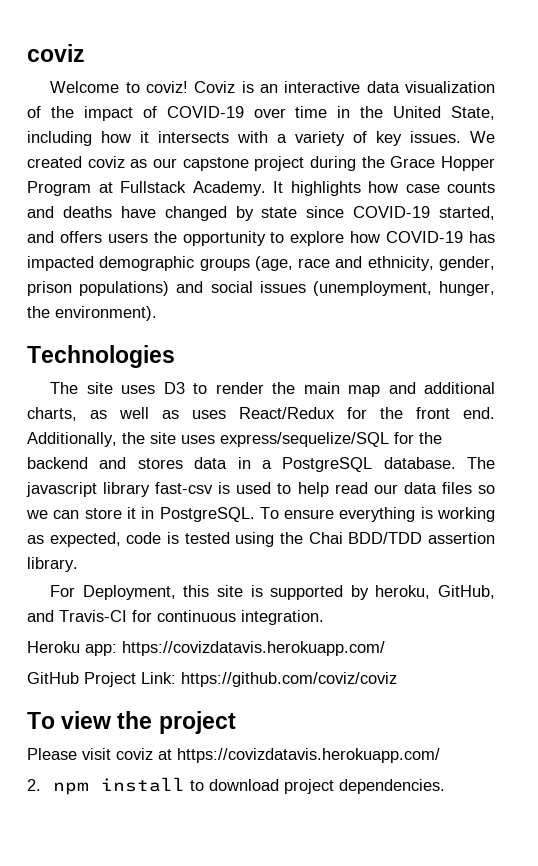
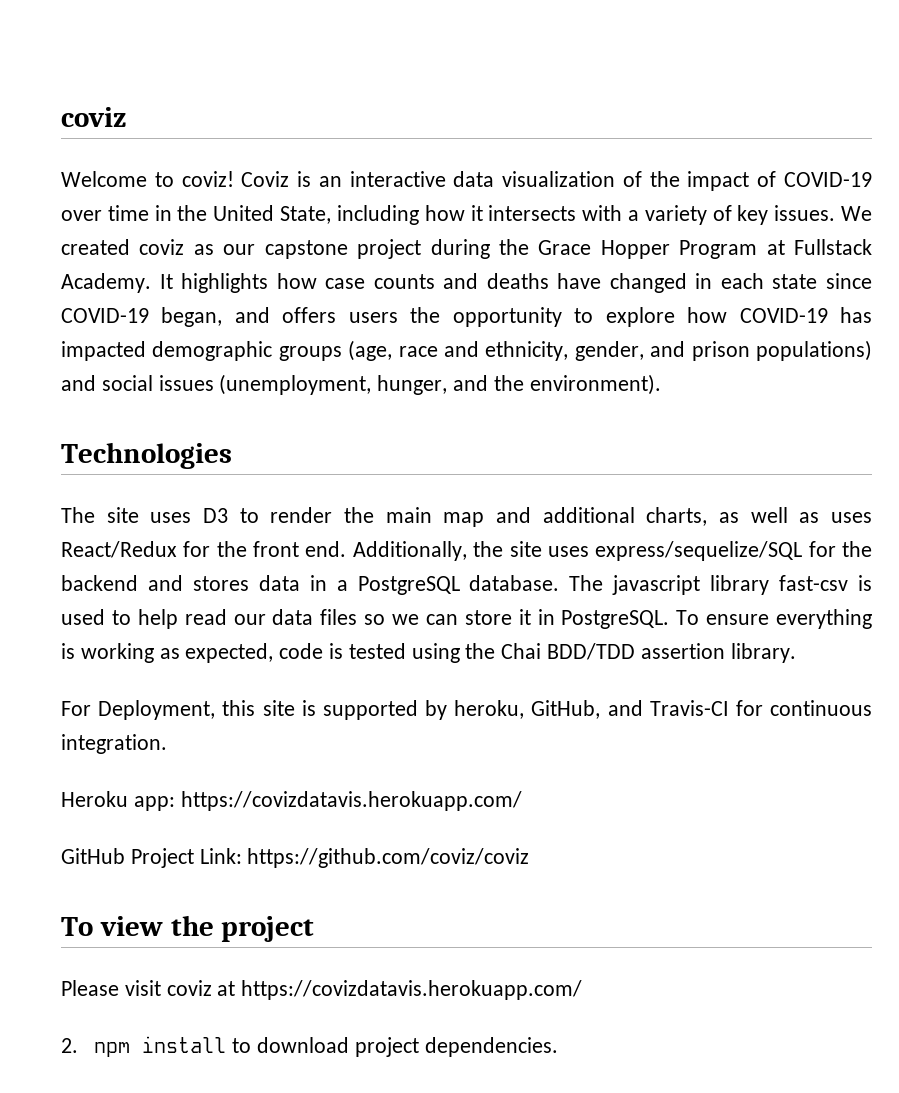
[235,206,254,221] by -> [695,273,764,289] in each
[439,206,495,220] started, -> [161,307,223,327] began,
(495, 263) none -> [650,341,686,357] and
(495, 288) none -> [453,375,489,391] and

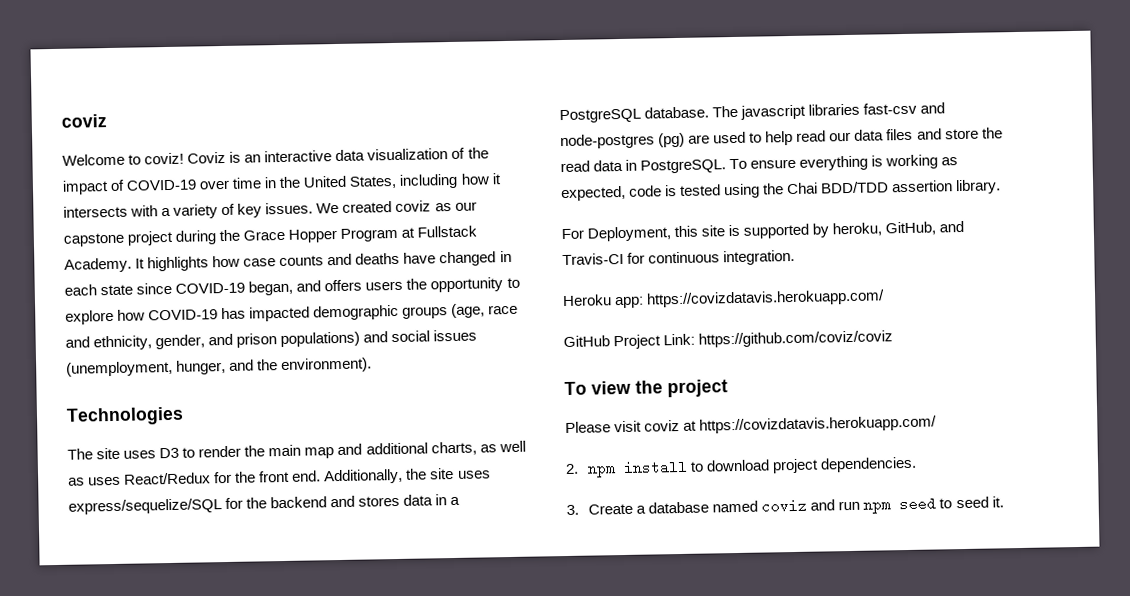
[280,206,332,224] State, -> [349,175,398,189] States,
[710,575,872,595] library fast-csv is -> [808,102,946,116] [560,132,711,150] libraries fast-csv and node-postgres (pg) are
[364,609,531,625] so we can store it -> [916,127,1003,140] [560,159,624,173] and store the read data
(558, 1047) none -> [566,496,1004,516] // 3. Create a database named coviz and run npm seed to seed it.

